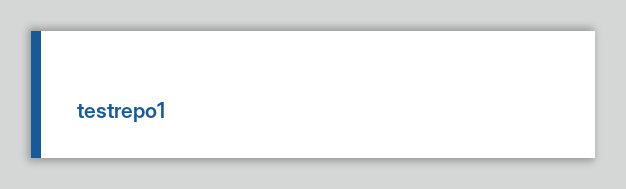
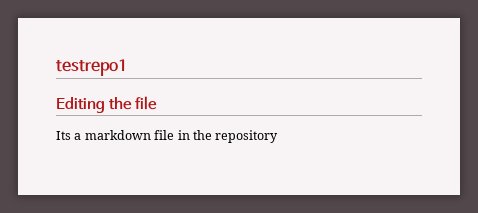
(165, 112) none -> [56,96,157,113] [56,130,279,143] // Editing the file // Its a markdown file in the repository

